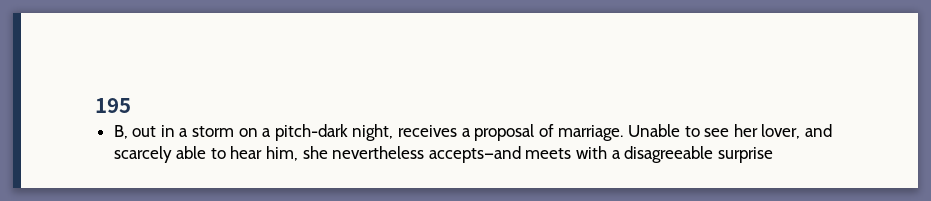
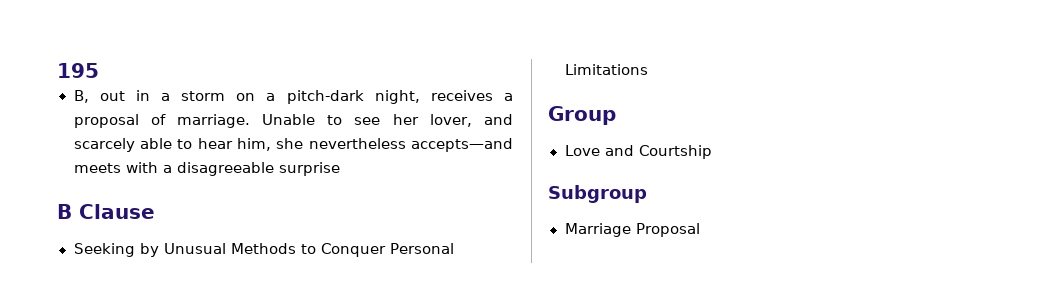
(773, 155) none -> [57,204,155,219] [73,243,454,257] [564,64,648,75] [548,106,616,125] [564,145,712,159] [548,185,647,203] [564,223,700,237] // B Clause // Seeking by Unusual Methods to Conquer Personal Limitations // Group // Love and Courtship // Subgroup // Marriage Proposal

